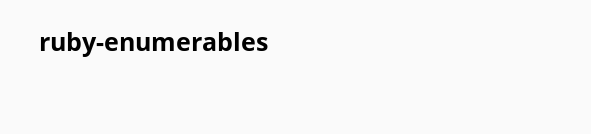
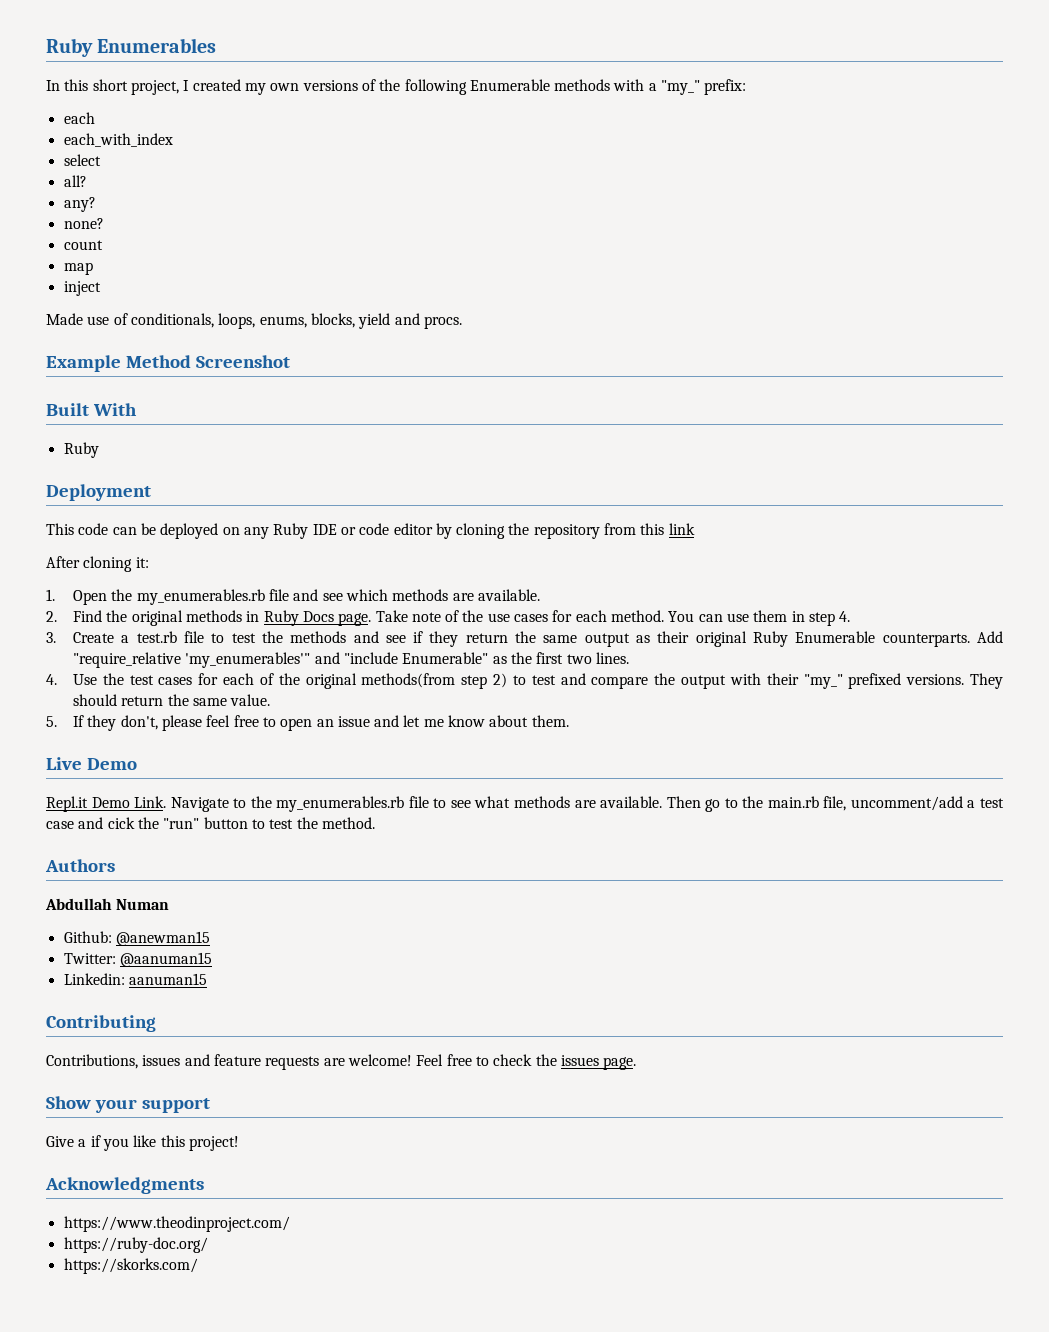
[39,32,268,57] ruby-enumerables -> [46,38,217,57] [46,79,747,95] [63,112,95,124] [63,133,173,147] [63,154,101,166] [63,175,87,187] [63,197,96,212] [63,218,104,229] [63,240,103,250] [63,262,93,275] [63,281,101,296] [46,313,462,329] [46,355,290,372] [46,403,137,416] [63,442,99,458] [46,484,151,501] [46,523,695,539] [46,556,149,572] [46,589,540,605] [46,610,851,626] [46,631,1003,647] [72,652,629,668] [46,673,1003,689] [72,694,271,706] [46,715,569,731] [46,757,137,770] [46,796,1004,812] [46,817,375,829] [45,859,115,872] [45,898,170,910] [63,931,210,946] [63,952,212,967] [63,973,207,985] [46,1015,156,1032] [46,1054,637,1070] [46,1096,210,1113] [46,1135,239,1151] [45,1177,204,1194] [63,1216,290,1232] [63,1237,208,1253] [63,1258,198,1274] Ruby Enumerables // In this short project, I created my own versions of the following Enumerable methods with a "my_" prefix: // each // each_with_index // select // all? // any? // none? // count // map // inject // Made use of conditionals, loops, enums, blocks, yield and procs. // Example Method Screenshot // Built With // Ruby // Deployment // This code can be deployed on any Ruby IDE or code editor by cloning the repository from this link // After cloning it: // 1. Open the my_enumerables.rb file and see which methods are available. // 2. Find the original methods in Ruby Docs page. Take note of the use cases for each method. You can use them in step 4. // 3. Create a test.rb file to test the methods and see if they return the same output as their original Ruby Enumerable counterparts. Add "require_relative 'my_enumerables'" and "include Enumerable" as the first two lines. // 4. Use the test cases for each of the original methods(from step 2) to test and compare the output with their "my_" prefixed versions. They should return the same value. // 5. If they don't, please feel free to open an issue and let me know about them. // Live Demo // Repl.it Demo Link. Navigate to the my_enumerables.rb file to see what methods are available. Then go to the main.rb file, uncomment/add a test case and cick the "run" button to test the method. // Authors // Abdullah Numan // Github: @anewman15 // Twitter: @aanuman15 // Linkedin: aanuman15 // Contributing // Contributions, issues and feature requests are welcome! Feel free to check the issues page. // Show your support // Give a if you like this project! // Acknowledgments // https://www.theodinproject.com/ // https://ruby-doc.org/ // https://skorks.com/

